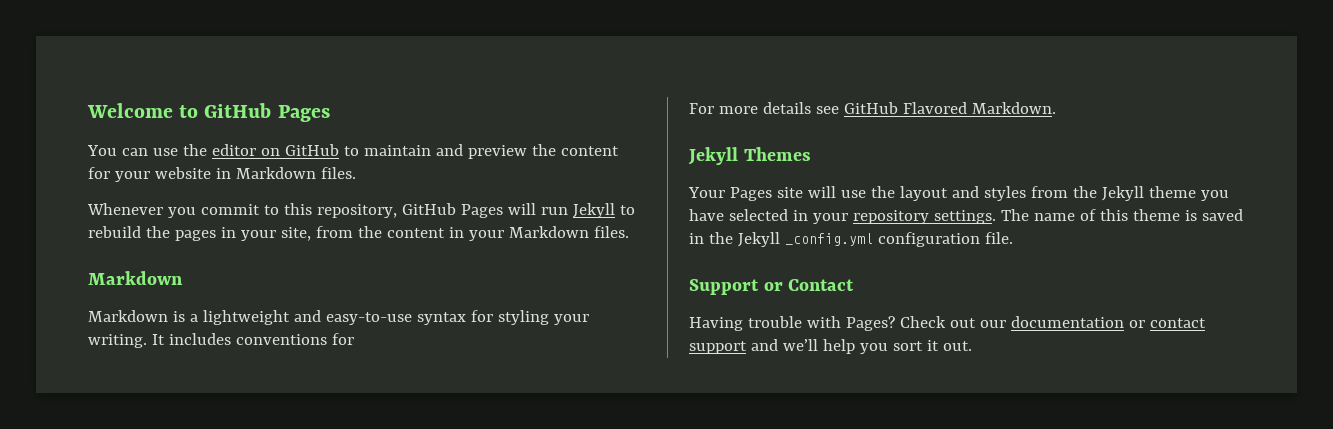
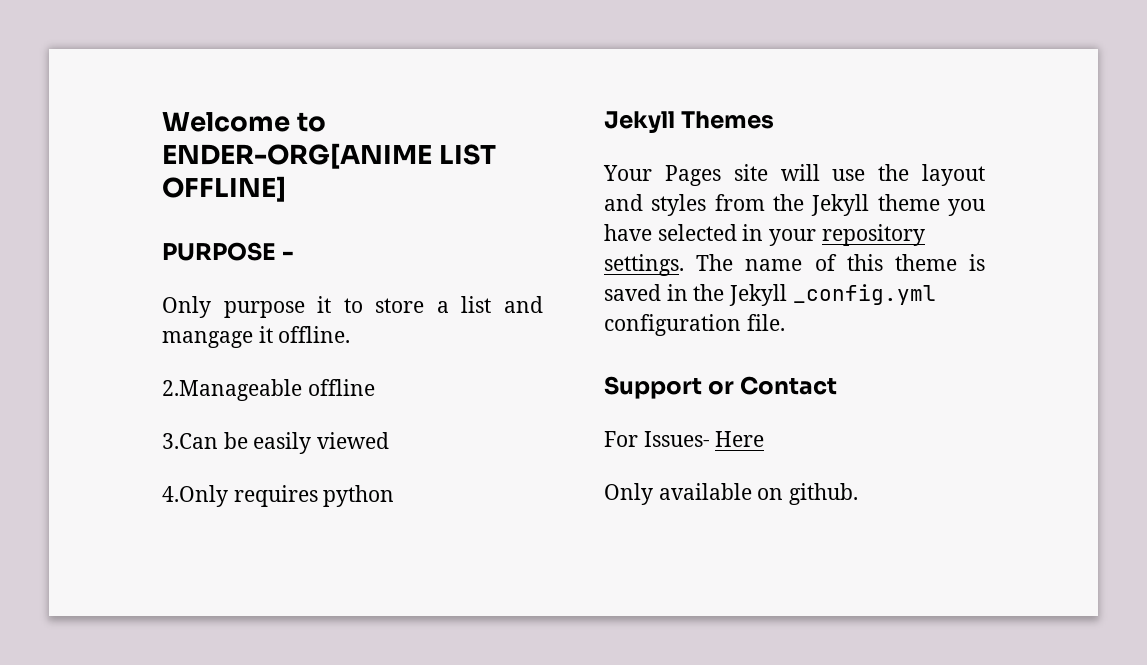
[204,103,330,122] [87,144,619,159] [88,167,356,182] [87,203,635,218] [88,226,629,241] [88,271,183,285] [88,310,589,325] [88,333,354,348] [689,102,1056,114] GitHub Pages // You can use the editor on GitHub to maintain and preview the content for your website in Markdown files. // Whenever you commit to this repository, GitHub Pages will run Jekyll to rebuild the pages in your site, from the content in your Markdown files. // Markdown // Markdown is a lightweight and easy-to-use syntax for styling your writing. It includes conventions for // For more details see GitHub Flavored Markdown. -> [162,143,497,169] [162,176,286,202] [162,242,295,261] [162,296,543,318] [162,326,351,348] [162,379,375,401] [162,432,390,454] [162,485,395,507] ENDER-ORG[ANIME LIST OFFLINE] // PURPOSE - // Only purpose it to store a list and mangage it offline. // 2.Manageable offline // 3.Can be easily viewed // 4.Only requires python
[689,316,1206,331] [689,339,972,354] Having trouble with Pages? Check out our documentation or contact support and we’ll help you sort it out. -> [604,431,765,447] [604,483,859,505] For Issues- Here // Only available on github.

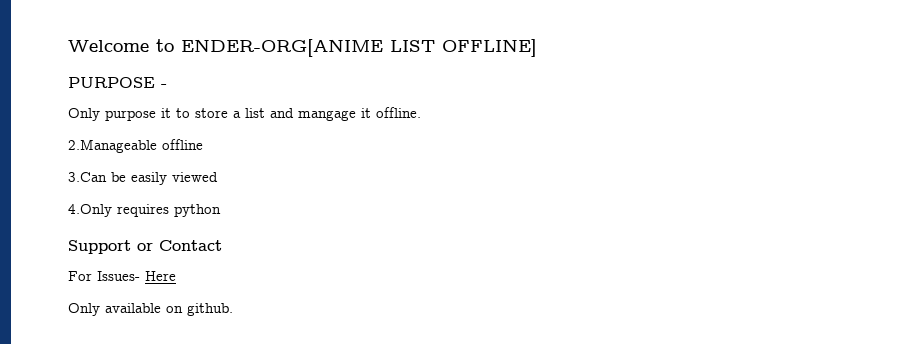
[604,111,775,133] [603,164,985,186] [604,194,985,216] [604,224,925,246] [604,254,985,276] [604,284,936,306] [604,314,785,336] // Jekyll Themes // Your Pages site will use the layout and styles from the Jekyll theme you have selected in your repository settings. The name of this theme is saved in the Jekyll _config.yml configuration file. -> (221, 210) none

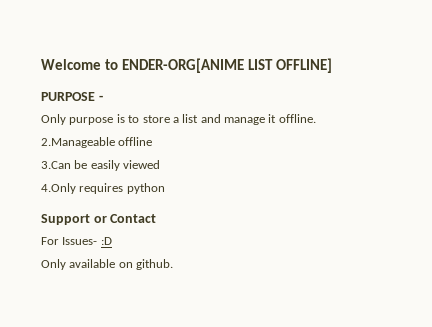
[161,108,171,118] it -> [116,114,125,123] is
[298,110,356,121] mangage -> [224,117,265,125] manage
[145,271,176,281] Here -> [100,237,112,245] :D

